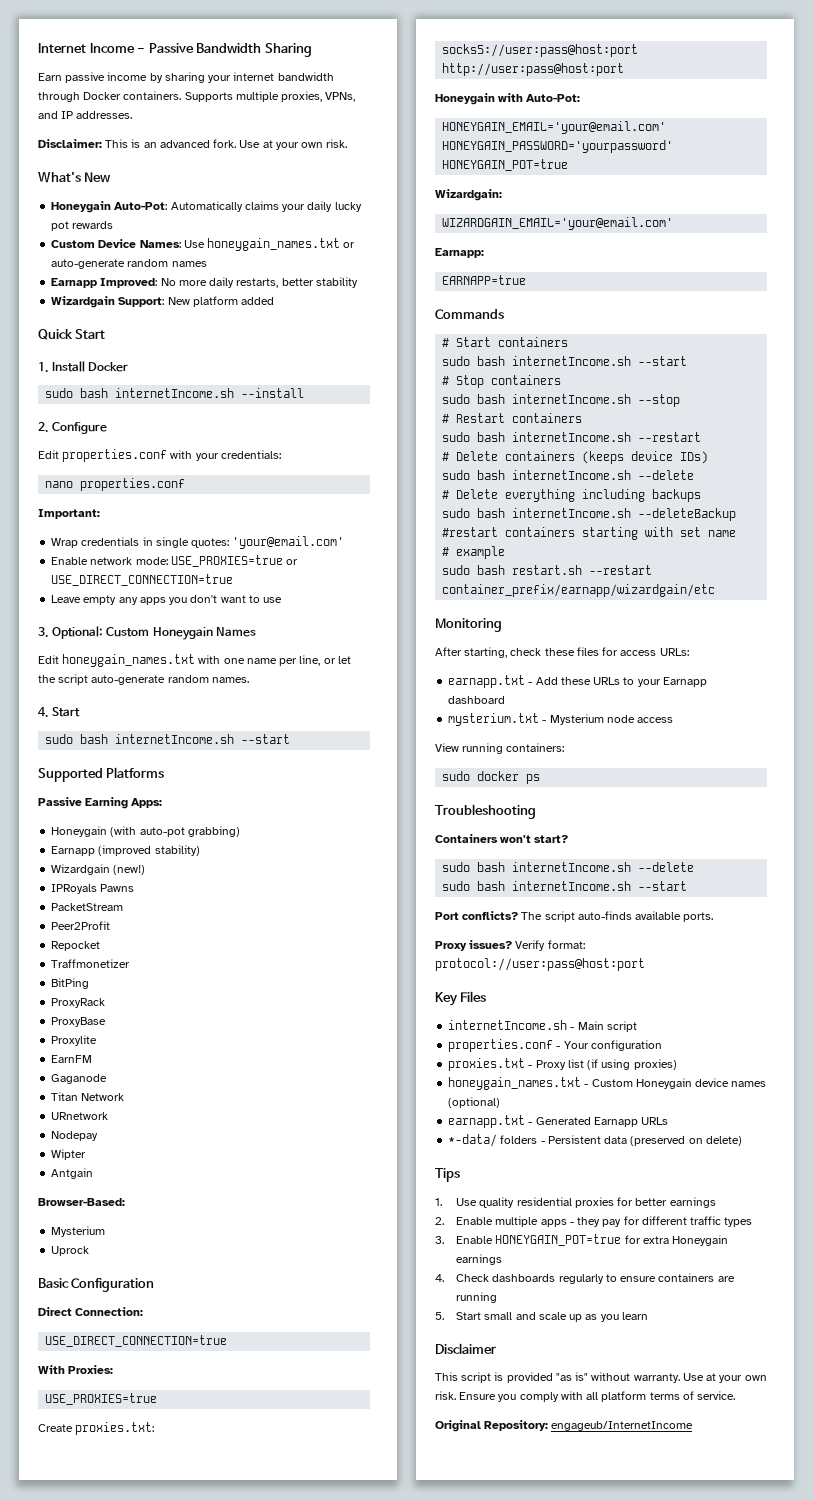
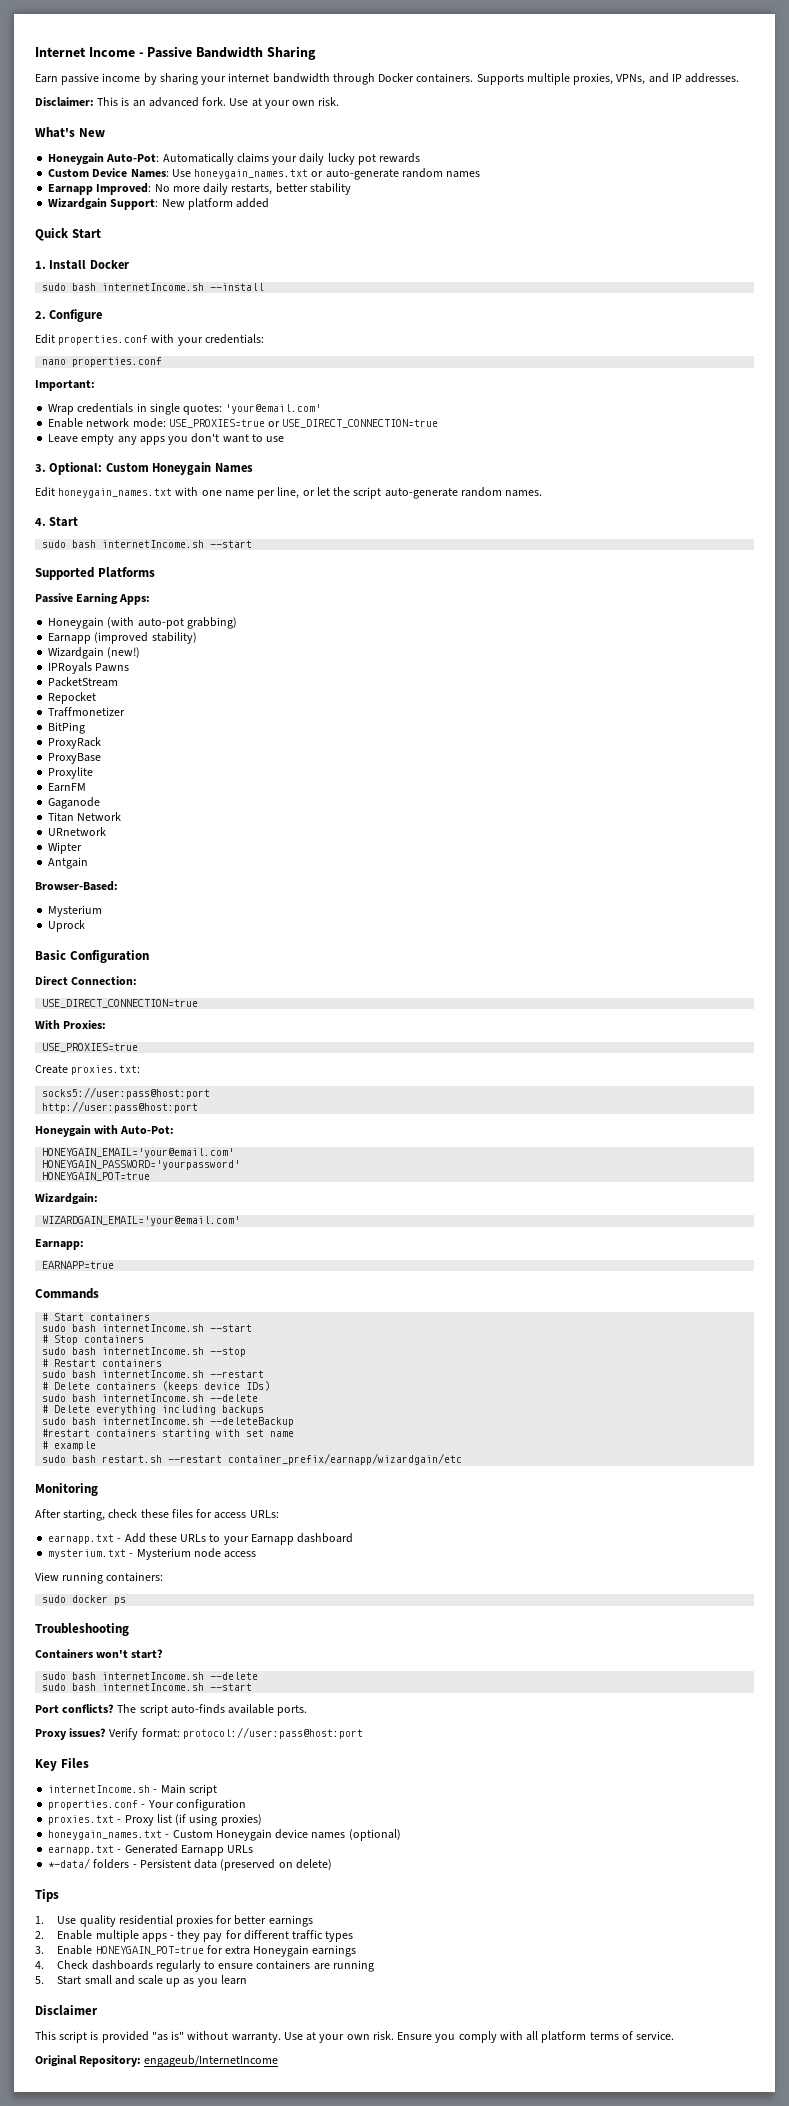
[51,921,111,930] // Peer2Profit -> (119, 682) none
[51,1131,99,1141] // Nodepay -> (107, 831) none

